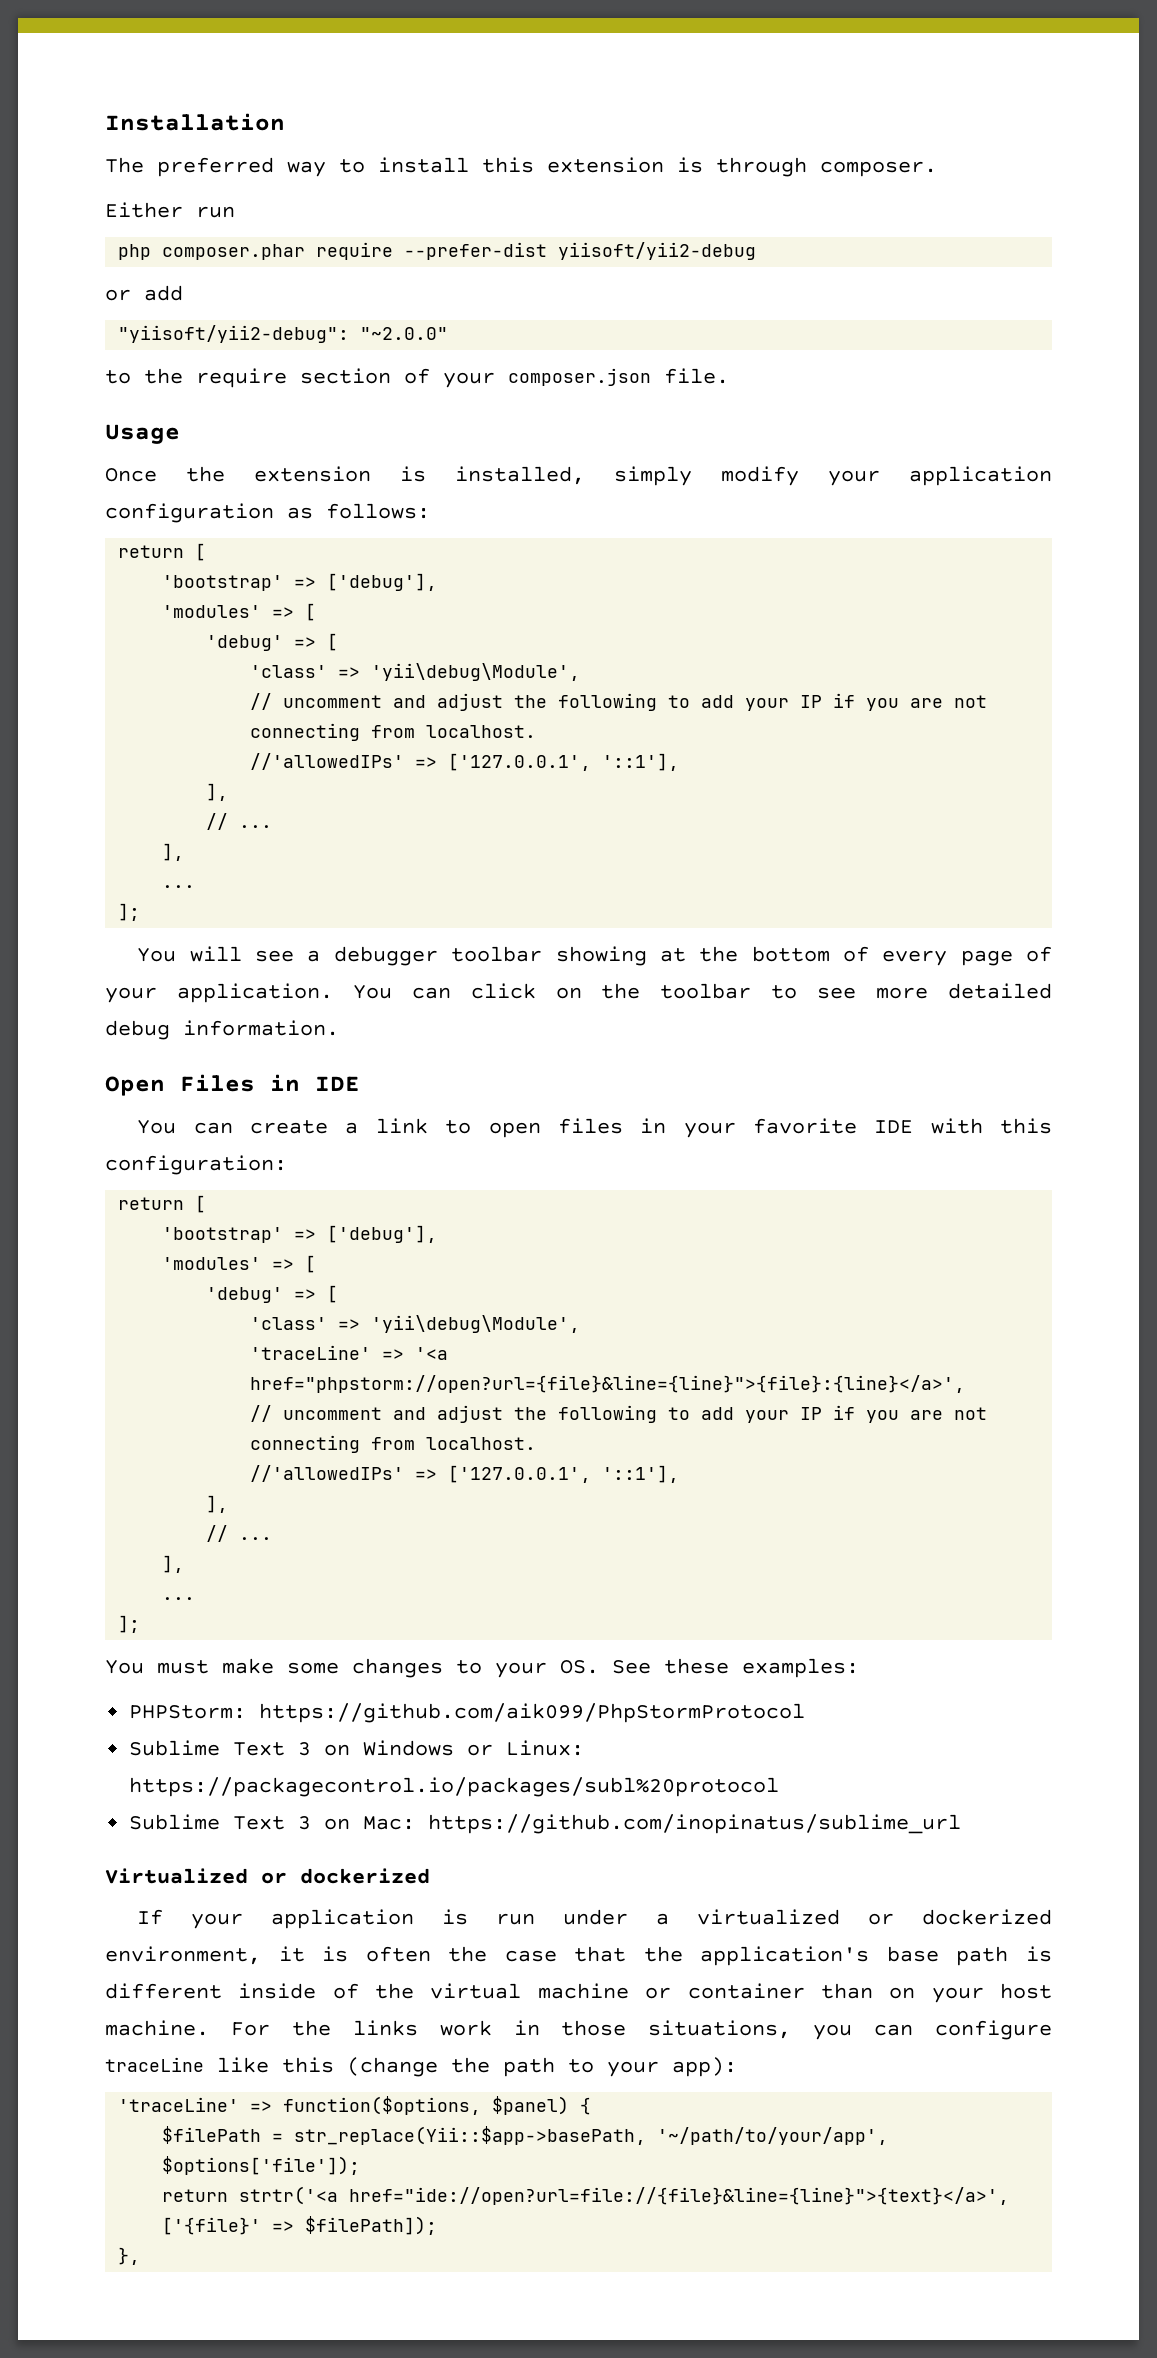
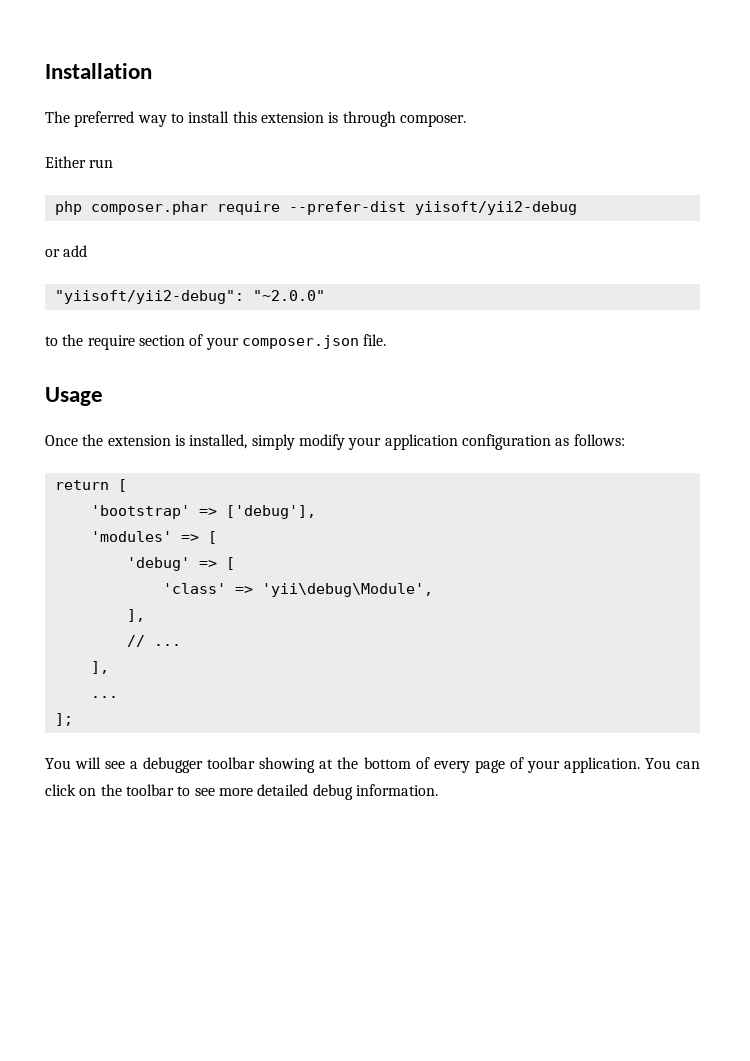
[250,693,988,711] [250,723,537,741] [250,753,680,771] // // uncomment and adjust the following to add your IP if you are not connecting from localhost. // //'allowedIPs' => ['127.0.0.1', '::1'], -> (433, 590) none
[105,1074,360,1096] [137,1118,1053,1138] [105,1155,287,1175] [118,1195,207,1213] [162,1225,438,1243] [162,1255,317,1273] [206,1285,339,1303] [250,1315,581,1333] [250,1345,449,1360] [250,1375,966,1393] [250,1405,988,1423] [250,1435,537,1453] [250,1465,680,1483] [206,1495,229,1513] [206,1525,273,1542] [162,1555,185,1573] [162,1597,196,1600] [118,1615,141,1633] [105,1658,859,1678] [129,1703,806,1723] [129,1740,585,1756] [129,1777,780,1797] [129,1814,962,1834] [105,1868,430,1884] [137,1909,1052,1929] [105,1946,1052,1966] [105,1983,1052,2003] [105,2020,1052,2040] [105,2057,737,2077] [118,2096,592,2115] [162,2126,889,2145] [162,2156,361,2175] [162,2186,1010,2205] [162,2216,438,2235] [118,2247,141,2265] // Open Files in IDE // You can create a link to open files in your favorite IDE with this configuration: // return [ // 'bootstrap' => ['debug'], // 'modules' => [ // 'debug' => [ // 'class' => 'yii\debug\Module', // 'traceLine' => '<a href="phpstorm://open?url={file}&line={line}">{file}:{line}</a>', // // uncomment and adjust the following to add your IP if you are not connecting from localhost. // //'allowedIPs' => ['127.0.0.1', '::1'], // ], // // ... // ], // ... // ]; // You must make some changes to your OS. See these examples: // PHPStorm: https://github.com/aik099/PhpStormProtocol // Sublime Text 3 on Windows or Linux: https://packagecontrol.io/packages/subl%20protocol // Sublime Text 3 on Mac: https://github.com/inopinatus/sublime_url // Virtualized or dockerized // If your application is run under a virtualized or dockerized environment, it is often the case that the application's base path is different inside of the virtual machine or container than on your host machine. For the links work in those situations, you can configure traceLine like this (change the path to your app): // 'traceLine' => function($options, $panel) { // $filePath = str_replace(Yii::$app->basePath, '~/path/to/your/app', $options['file']); // return strtr('<a href="ide://open?url=file://{file}&line={line}">{text}</a>', ['{file}' => $filePath]); // }, -> (438, 790) none

